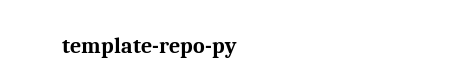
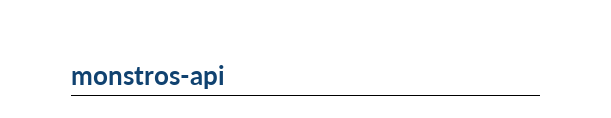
[62,37,237,58] template-repo-py -> [71,65,225,89] monstros-api

